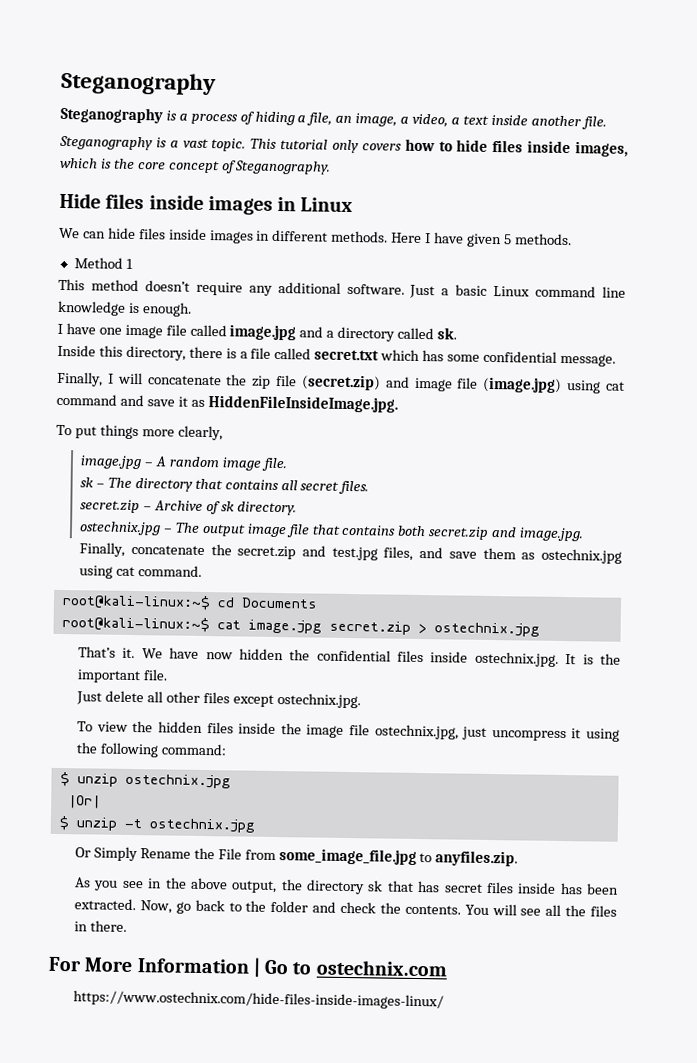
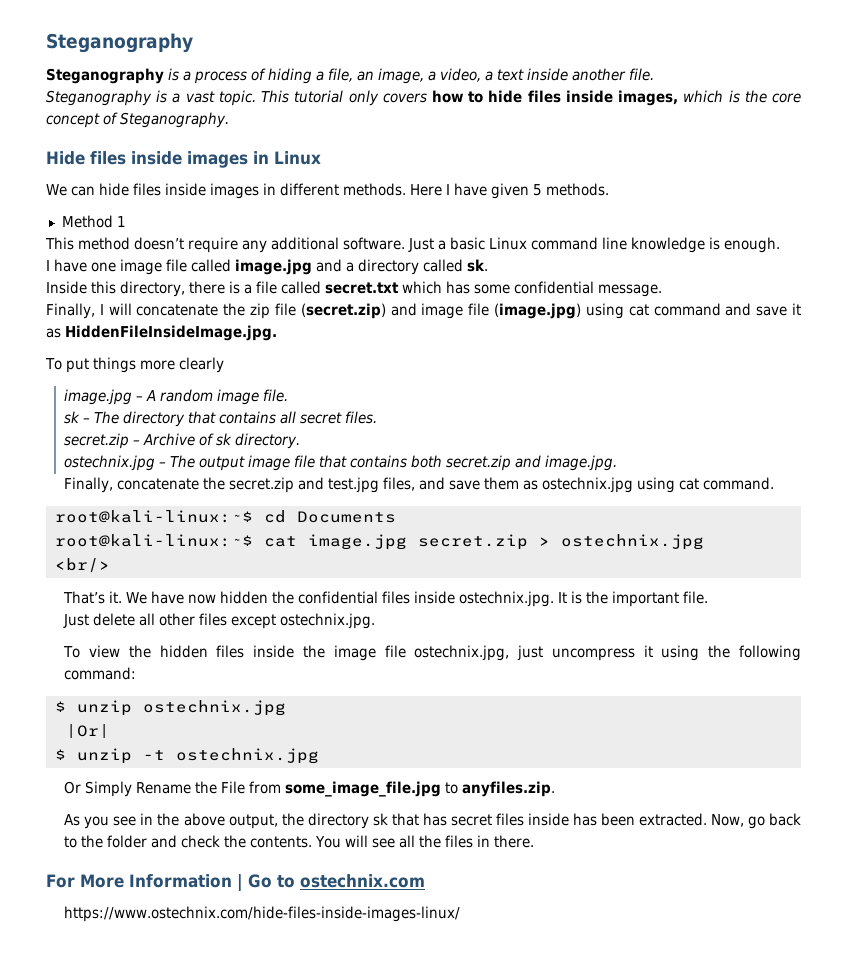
[177,425,223,441] clearly, -> [178,357,224,373] clearly
(540, 629) none -> [54,558,110,573] // <br/>

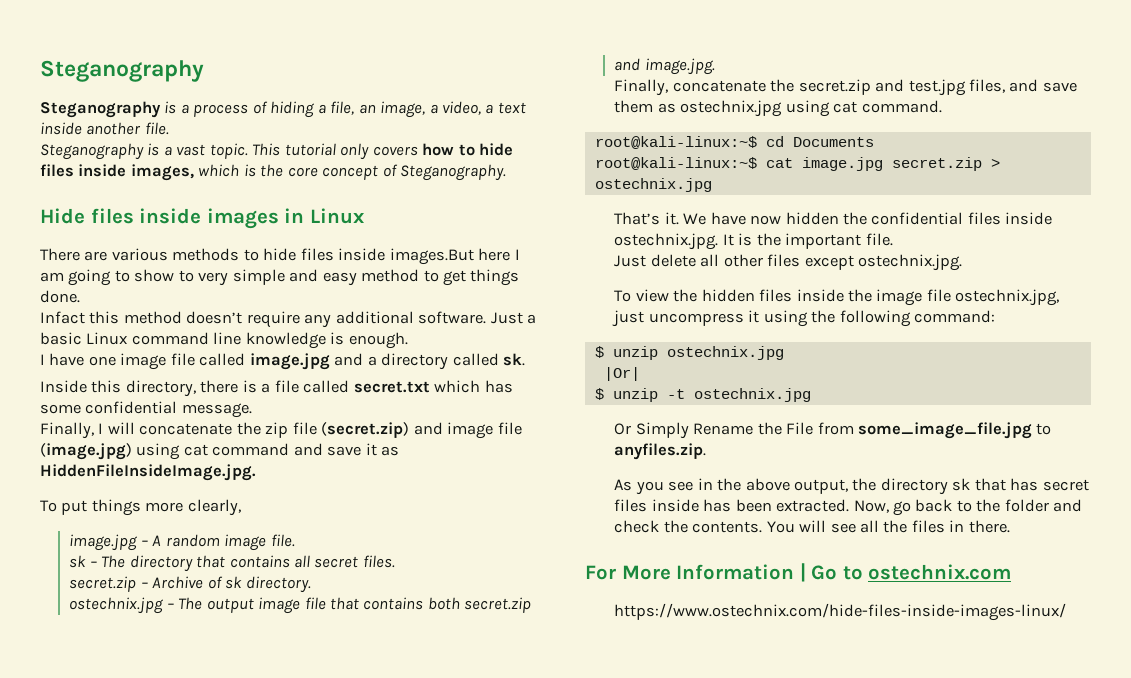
[46,183,609,199] [61,215,126,228] [45,237,74,250] We can hide files inside images in different methods. Here I have given 5 methods. // Method 1 // This -> [40,248,520,265] [40,269,520,286] [40,290,80,303] [40,311,120,324] There are various methods to hide files inside images.But here I am going to show to very simple and easy method to get things done. // Infact this
[178,357,224,373] clearly -> [187,499,241,516] clearly,
[54,558,110,573] // <br/> -> (712, 185) none

